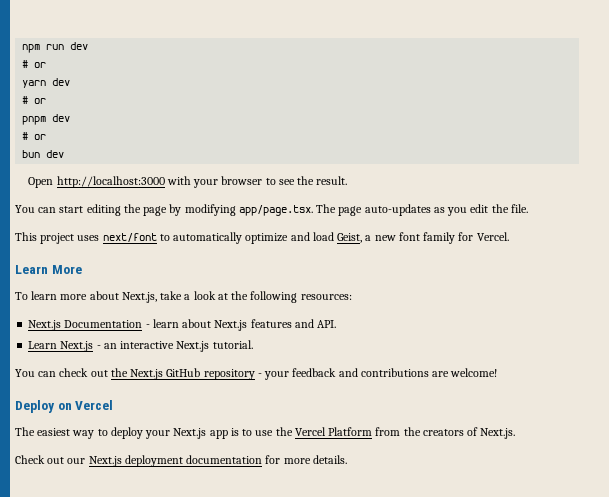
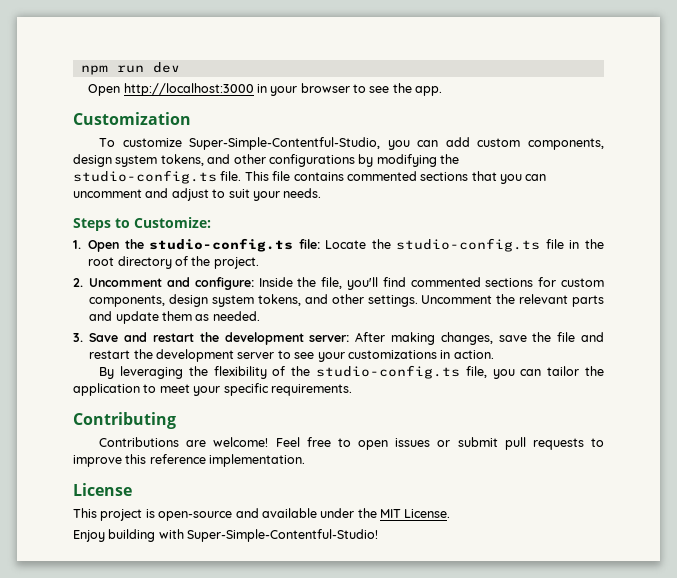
[22,60,47,68] [22,78,71,88] [22,96,47,104] [22,114,71,125] [22,132,47,140] [22,150,65,158] // # or // yarn dev // # or // pnpm dev // # or // bun dev -> (180, 67) none
[166,176,191,185] with -> [256,84,267,93] in
[316,176,348,185] [15,204,528,216] [15,232,509,244] [15,265,82,274] [15,291,352,303] [28,319,337,331] [28,340,253,352] [15,368,498,380] [15,400,114,413] [15,427,516,439] [15,455,347,467] result. // You can start editing the page by modifying app/page.tsx. The page auto-updates as you edit the file. // This project uses next/font to automatically optimize and load Geist, a new font family for Vercel. // Learn More // To learn more about Next.js, take a look at the following resources: // Next.js Documentation - learn about Next.js features and API. // Learn Next.js - an interactive Next.js tutorial. // You can check out the Next.js GitHub repository - your feedback and contributions are welcome! // Deploy on Vercel // The easiest way to deploy your Next.js app is to use the Vercel Platform from the creators of Next.js. // Check out our Next.js deployment documentation for more details. -> [415,86,443,96] [73,112,191,125] [99,137,604,150] [73,154,459,167] [73,170,547,184] [73,188,322,201] [73,217,211,231] [73,238,604,252] [88,256,259,269] [73,277,604,290] [89,294,604,307] [89,311,260,324] [73,332,604,345] [89,349,494,362] [99,365,604,379] [73,383,352,396] [73,412,176,429] [99,437,604,450] [73,454,306,467] [73,483,132,496] [73,508,451,521] [73,529,379,542] app. // Customization // To customize Super-Simple-Contentful-Studio, you can add custom components, design system tokens, and other configurations by modifying the studio-config.ts file. This file contains commented sections that you can uncomment and adjust to suit your needs. // Steps to Customize: // 1. Open the studio-config.ts file: Locate the studio-config.ts file in the root directory of the project. // 2. Uncomment and configure: Inside the file, you'll find commented sections for custom components, design system tokens, and other settings. Uncomment the relevant parts and update them as needed. // 3. Save and restart the development server: After making changes, save the file and restart the development server to see your customizations in action. // By leveraging the flexibility of the studio-config.ts file, you can tailor the application to meet your specific requirements. // Contributing // Contributions are welcome! Feel free to open issues or submit pull requests to improve this reference implementation. // License // This project is open-source and available under the MIT License. // Enjoy building with Super-Simple-Contentful-Studio!

